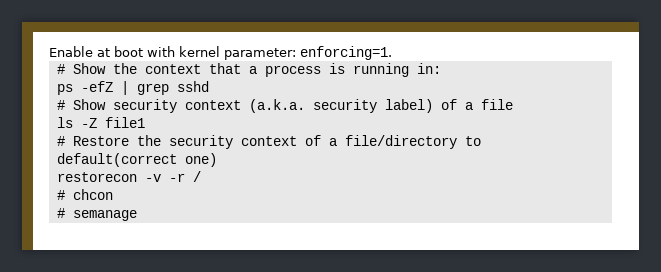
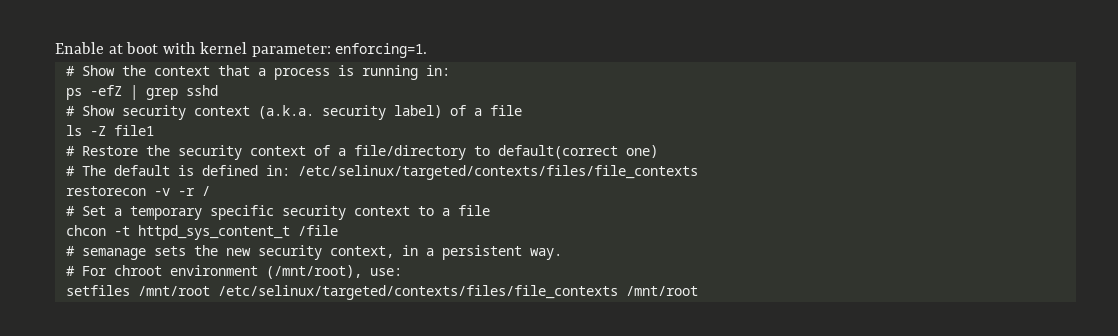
(217, 160) none -> [65,165,698,180] // # The default is defined in: /etc/selinux/targeted/contexts/files/file_contexts
[72,189,113,200] [56,208,137,221] chcon // # semanage -> [81,205,490,220] [65,225,338,240] [65,245,562,260] [65,265,402,279] [65,285,698,300] Set a temporary specific security context to a file // chcon -t httpd_sys_content_t /file // # semanage sets the new security context, in a persistent way. // # For chroot environment (/mnt/root), use: // setfiles /mnt/root /etc/selinux/targeted/contexts/files/file_contexts /mnt/root

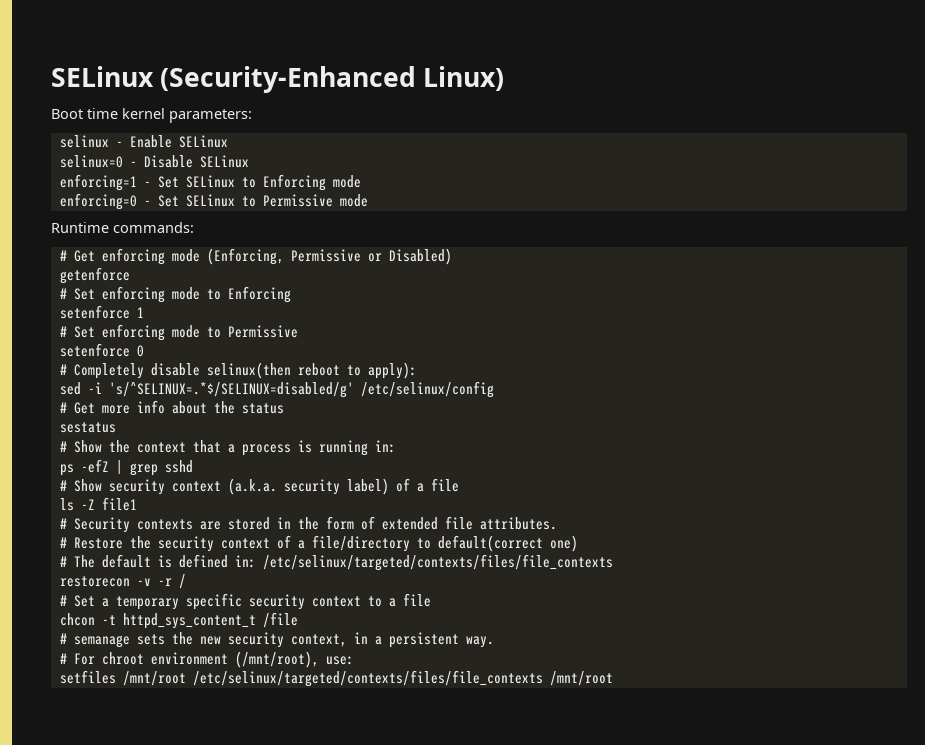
[55,42,428,58] Enable at boot with kernel parameter: enforcing=1. -> [51,66,505,93] [51,108,252,123] [59,135,228,148] [59,155,249,168] [59,174,361,191] [59,193,368,210] [51,222,194,233] [59,248,452,265] [59,267,130,284] [59,286,291,303] [59,305,144,319] [59,324,298,341] [59,343,144,357] [59,362,417,379] [59,381,494,398] [59,400,284,414] [59,422,116,433] SELinux (Security-Enhanced Linux) // Boot time kernel parameters: // selinux - Enable SELinux // selinux=0 - Disable SELinux // enforcing=1 - Set SELinux to Enforcing mode // enforcing=0 - Set SELinux to Permissive mode // Runtime commands: // # Get enforcing mode (Enforcing, Permissive or Disabled) // getenforce // # Set enforcing mode to Enforcing // setenforce 1 // # Set enforcing mode to Permissive // setenforce 0 // # Completely disable selinux(then reboot to apply): // sed -i 's/^SELINUX=.*$/SELINUX=disabled/g' /etc/selinux/config // # Get more info about the status // sestatus
(154, 130) none -> [59,516,557,533] // # Security contexts are stored in the form of extended file attributes.

